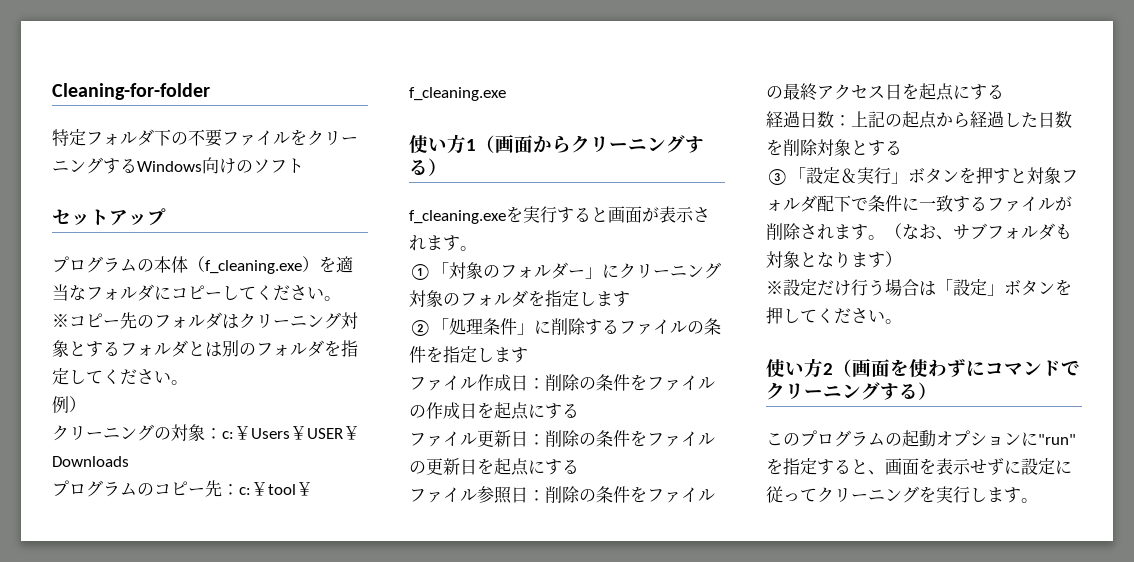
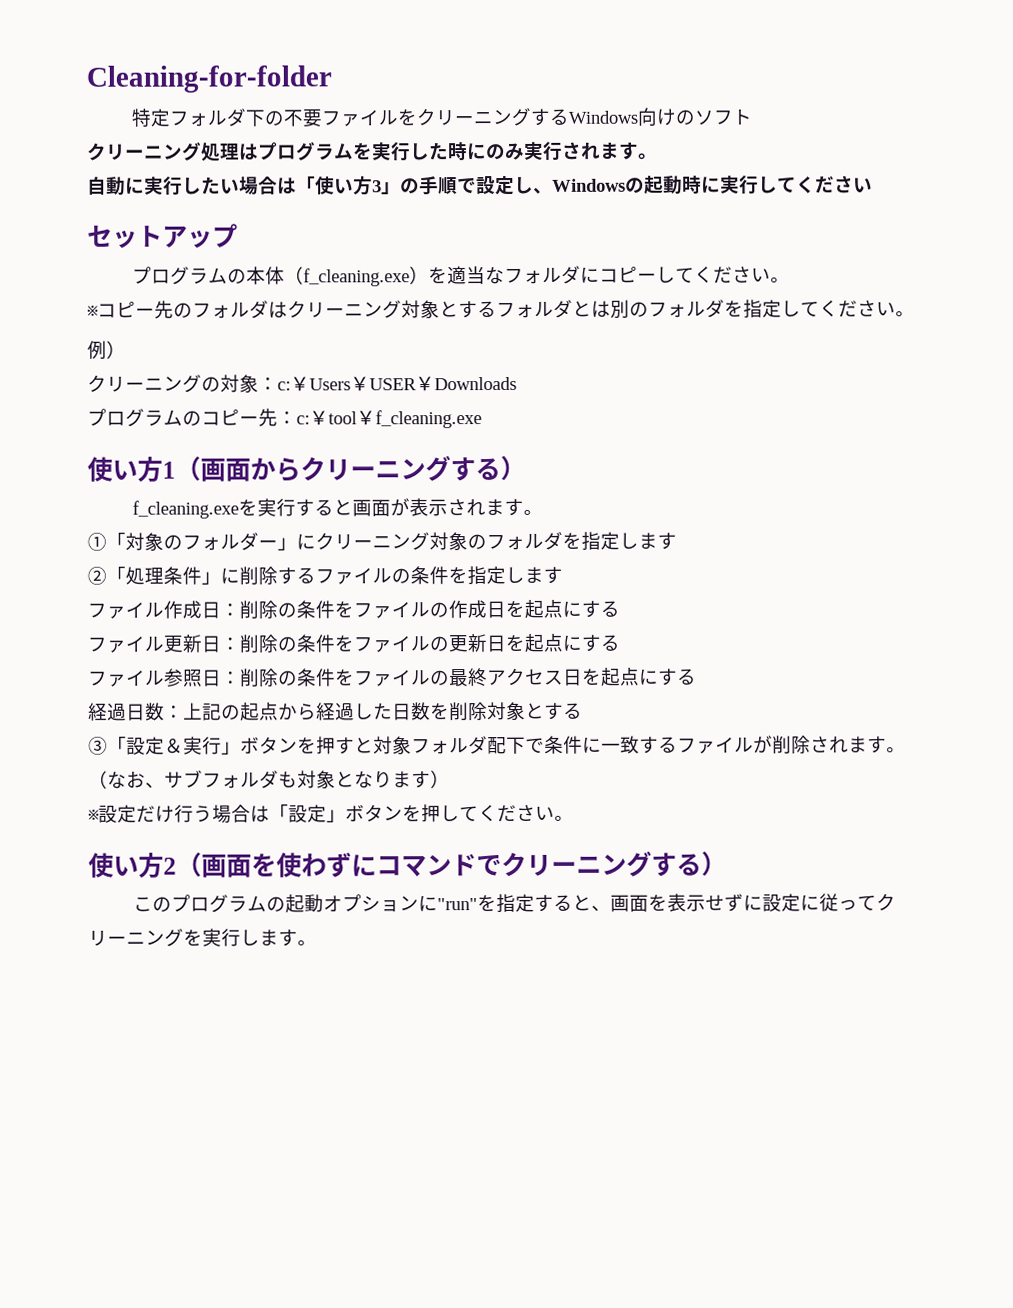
(304, 166) none -> [87,141,658,162] [87,175,873,196] // クリーニング処理はプログラムを実行した時にのみ実行されます。 // 自動に実行したい場合は「使い方3」の手順で設定し、Windowsの起動時に実行してください

